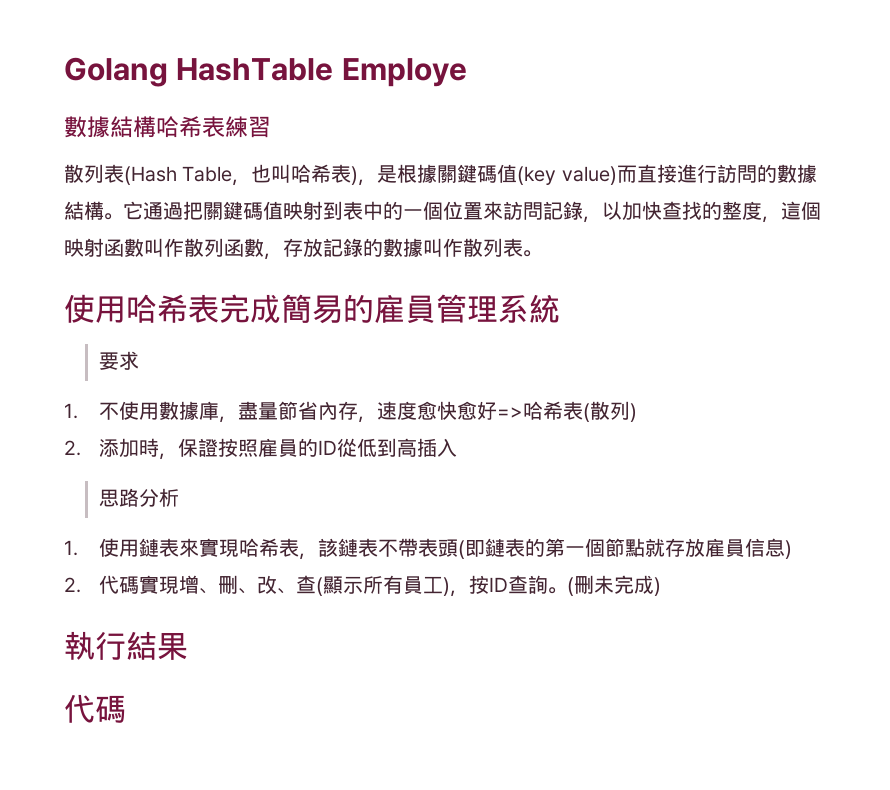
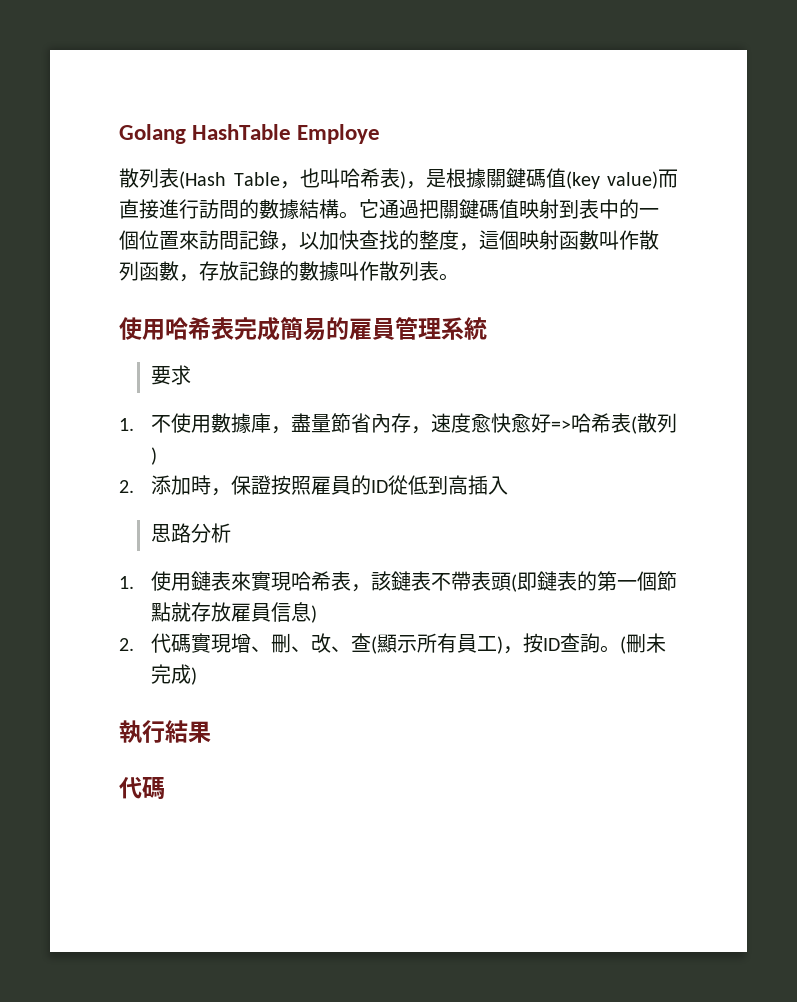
[64,116,271,138] // 數據結構哈希表練習 -> (381, 134) none

